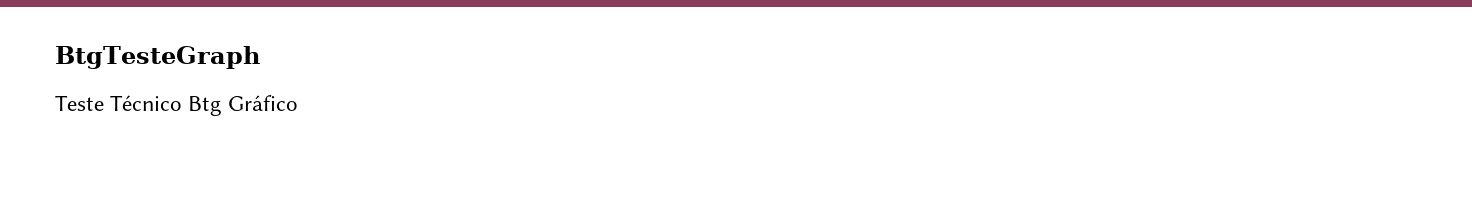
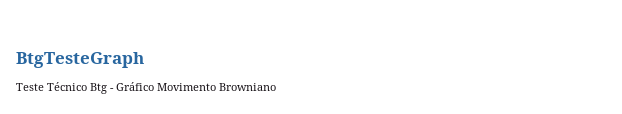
[227,95,298,111] Gráfico -> [110,82,276,91] - Gráfico Movimento Browniano

